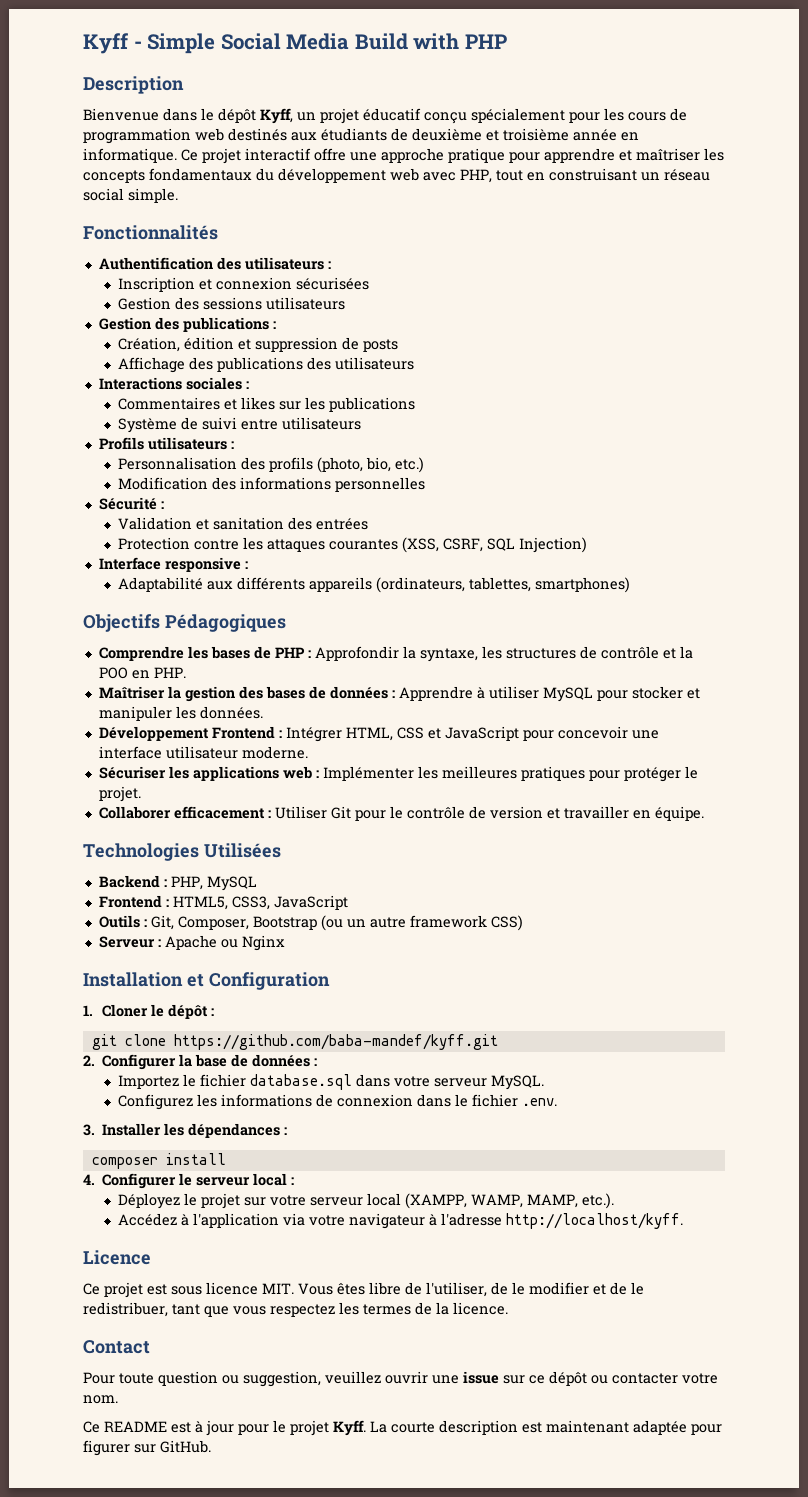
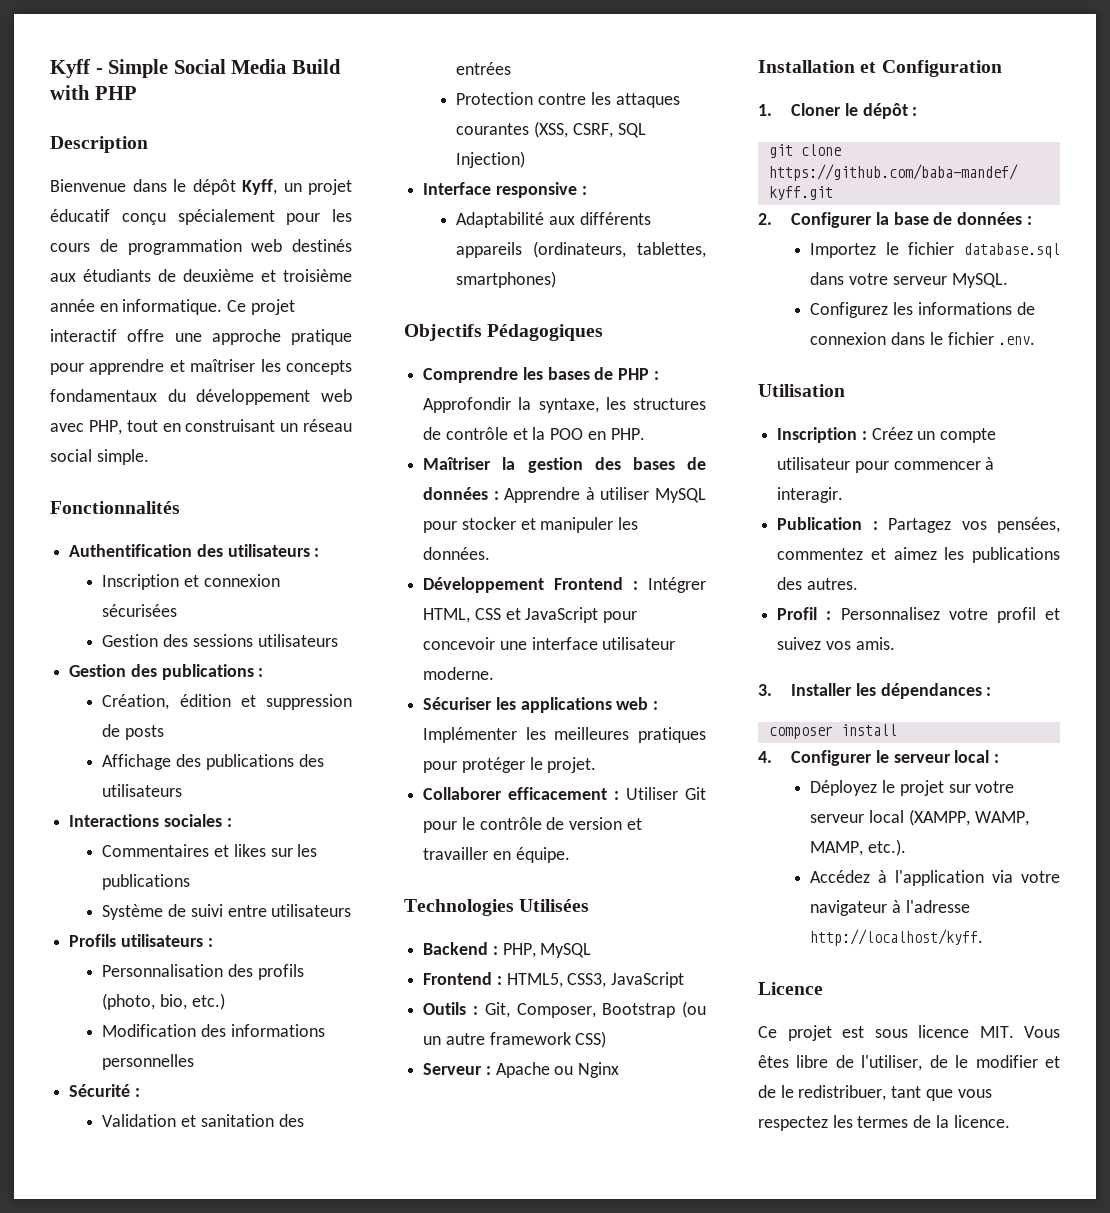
(557, 1102) none -> [758,384,845,397] [777,427,997,443] [777,457,995,473] [777,487,844,503] [777,517,1060,533] [777,547,1060,563] [777,577,858,590] [777,607,1060,623] [777,637,895,650] // Utilisation // Inscription : Créez un compte utilisateur pour commencer à interagir. // Publication : Partagez vos pensées, commentez et aimez les publications des autres. // Profil : Personnalisez votre profil et suivez vos amis.
[83,1340,150,1354] [83,1371,718,1387] [83,1395,118,1404] [83,1420,722,1436] [83,1440,211,1456] // Contact // Pour toute question ou suggestion, veuillez ouvrir une issue sur ce dépôt ou contacter votre nom. // Ce README est à jour pour le projet Kyff. La courte description est maintenant adaptée pour figurer sur GitHub. -> (1010, 1121) none

